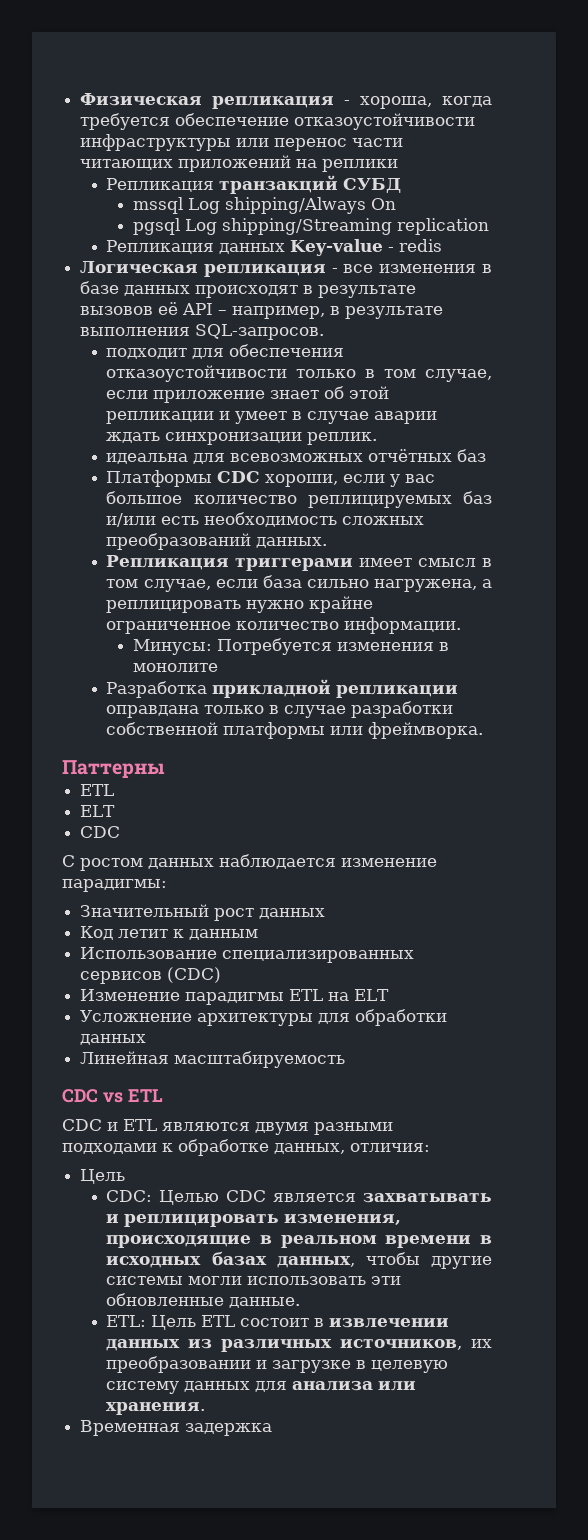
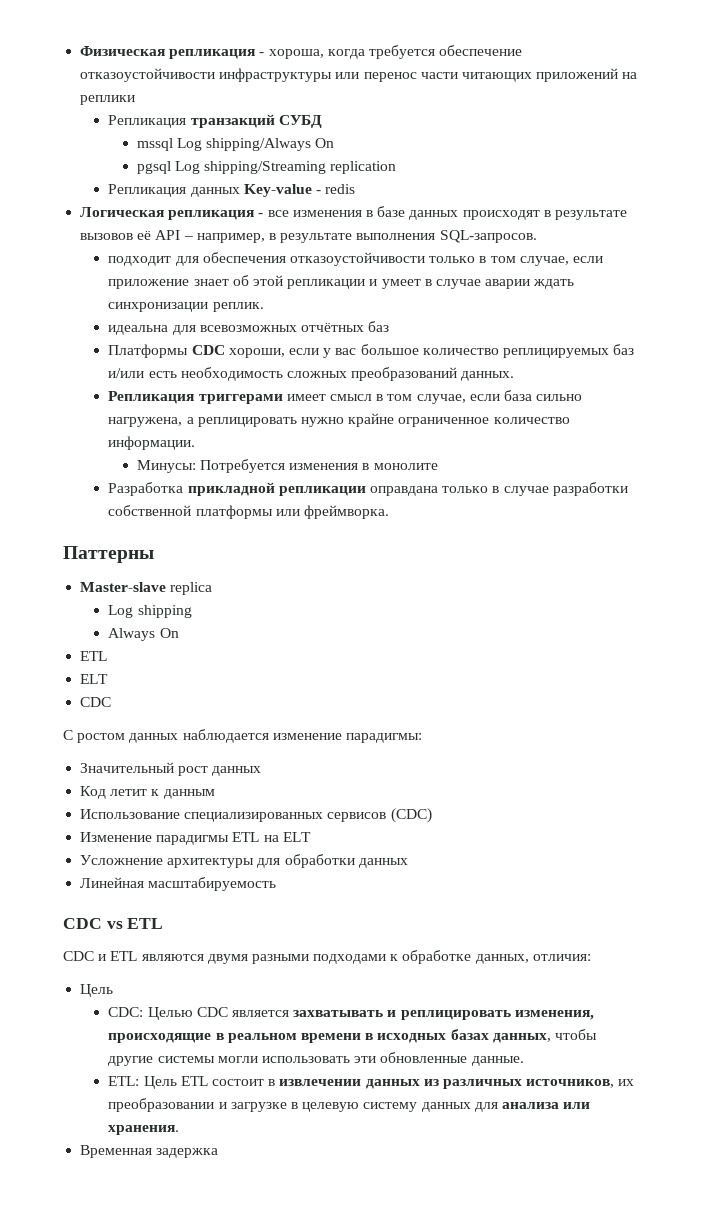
(165, 769) none -> [80,582,213,595] [108,605,192,618] [108,628,179,641] // Master-slave replica // Log shipping // Always On

